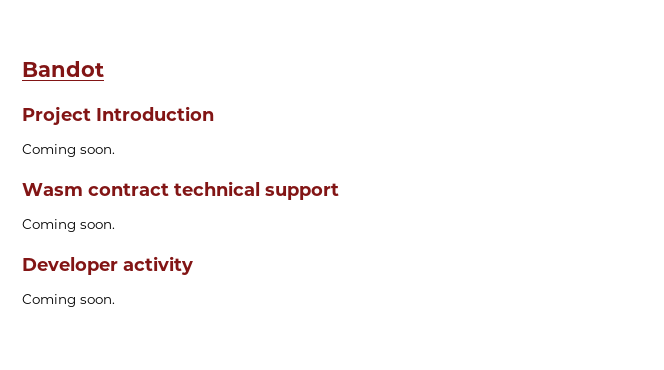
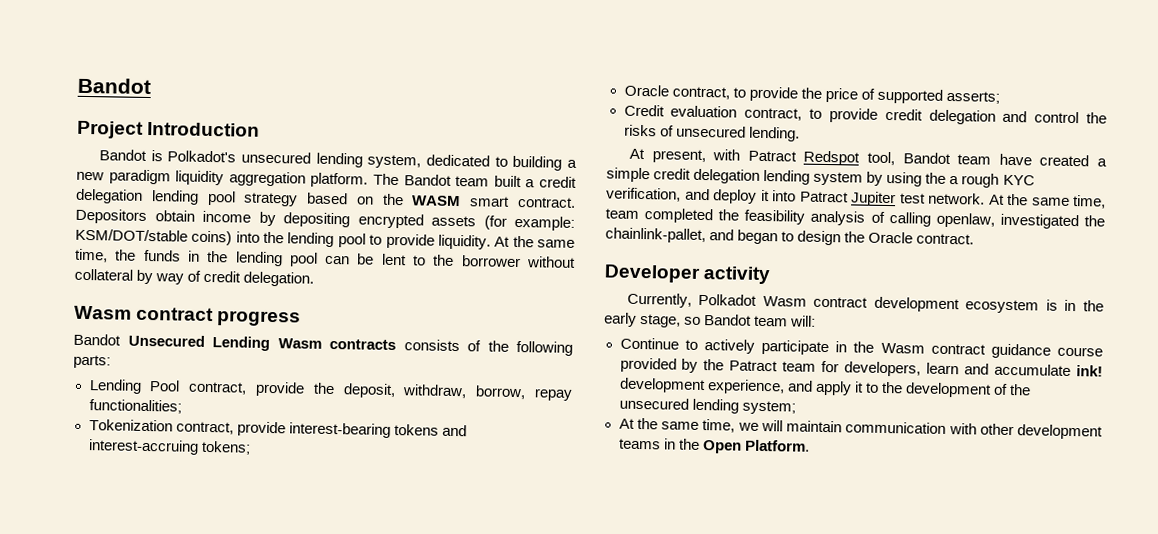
[22,144,115,157] [22,181,339,200] [22,219,115,232] [22,256,193,275] [22,294,115,307] Coming soon. // Wasm contract technical support // Coming soon. // Developer activity // Coming soon. -> [98,149,577,171] [76,169,578,188] [75,188,576,208] [75,208,575,231] [75,228,576,250] [75,248,577,268] [74,268,315,287] [74,305,302,327] [73,333,573,356] [73,354,111,369] [88,379,573,401] [88,399,182,414] [88,419,467,438] [87,439,251,455] [623,84,1000,104] [623,104,1107,125] [623,124,800,142] [628,148,1107,167] [606,167,1035,188] [606,187,1106,209] [605,208,1105,230] [605,227,975,246] [604,264,772,285] [626,292,1104,314] [604,312,817,328] [619,337,1103,359] [619,357,1103,377] [618,377,1031,398] [618,397,796,415] [618,417,1103,440] [618,438,810,454] Bandot is Polkadot's unsecured lending system, dedicated to building a new paradigm liquidity aggregation platform. The Bandot team built a credit delegation lending pool strategy based on the WASM smart contract. Depositors obtain income by depositing encrypted assets (for example: KSM/DOT/stable coins) into the lending pool to provide liquidity. At the same time, the funds in the lending pool can be lent to the borrower without collateral by way of credit delegation. // Wasm contract progress // Bandot Unsecured Lending Wasm contracts consists of the following parts: // Lending Pool contract, provide the deposit, withdraw, borrow, repay functionalities; // Tokenization contract, provide interest-bearing tokens and interest-accruing tokens; // Oracle contract, to provide the price of supported asserts; // Credit evaluation contract, to provide credit delegation and control the risks of unsecured lending. // At present, with Patract Redspot tool, Bandot team have created a simple credit delegation lending system by using the a rough KYC verification, and deploy it into Patract Jupiter test network. At the same time, team completed the feasibility analysis of calling openlaw, investigated the chainlink-pallet, and began to design the Oracle contract. // Developer activity // Currently, Polkadot Wasm contract development ecosystem is in the early stage, so Bandot team will: // Continue to actively participate in the Wasm contract guidance course provided by the Patract team for developers, learn and accumulate ink! development experience, and apply it to the development of the unsecured lending system; // At the same time, we will maintain communication with other development teams in the Open Platform.

